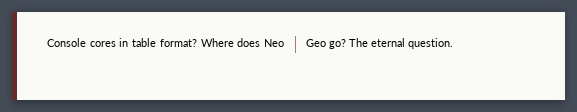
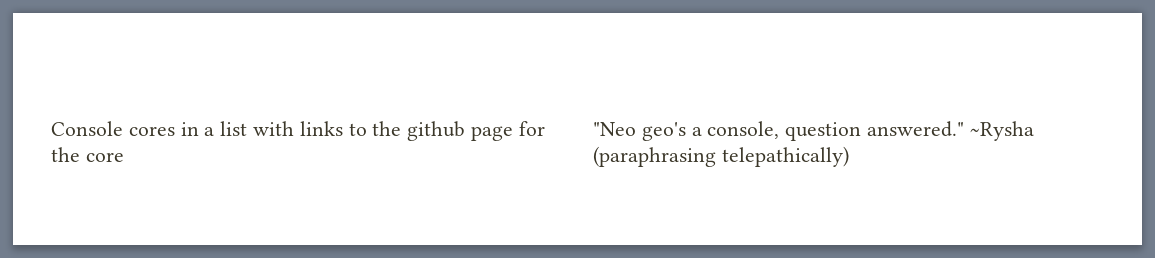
[132,38,453,49] table format? Where does Neo Geo go? The eternal question. -> [204,121,545,141] [51,147,124,162] [593,121,1034,141] [593,146,849,167] a list with links to the github page for the core // "Neo geo's a console, question answered." ~Rysha (paraphrasing telepathically)

